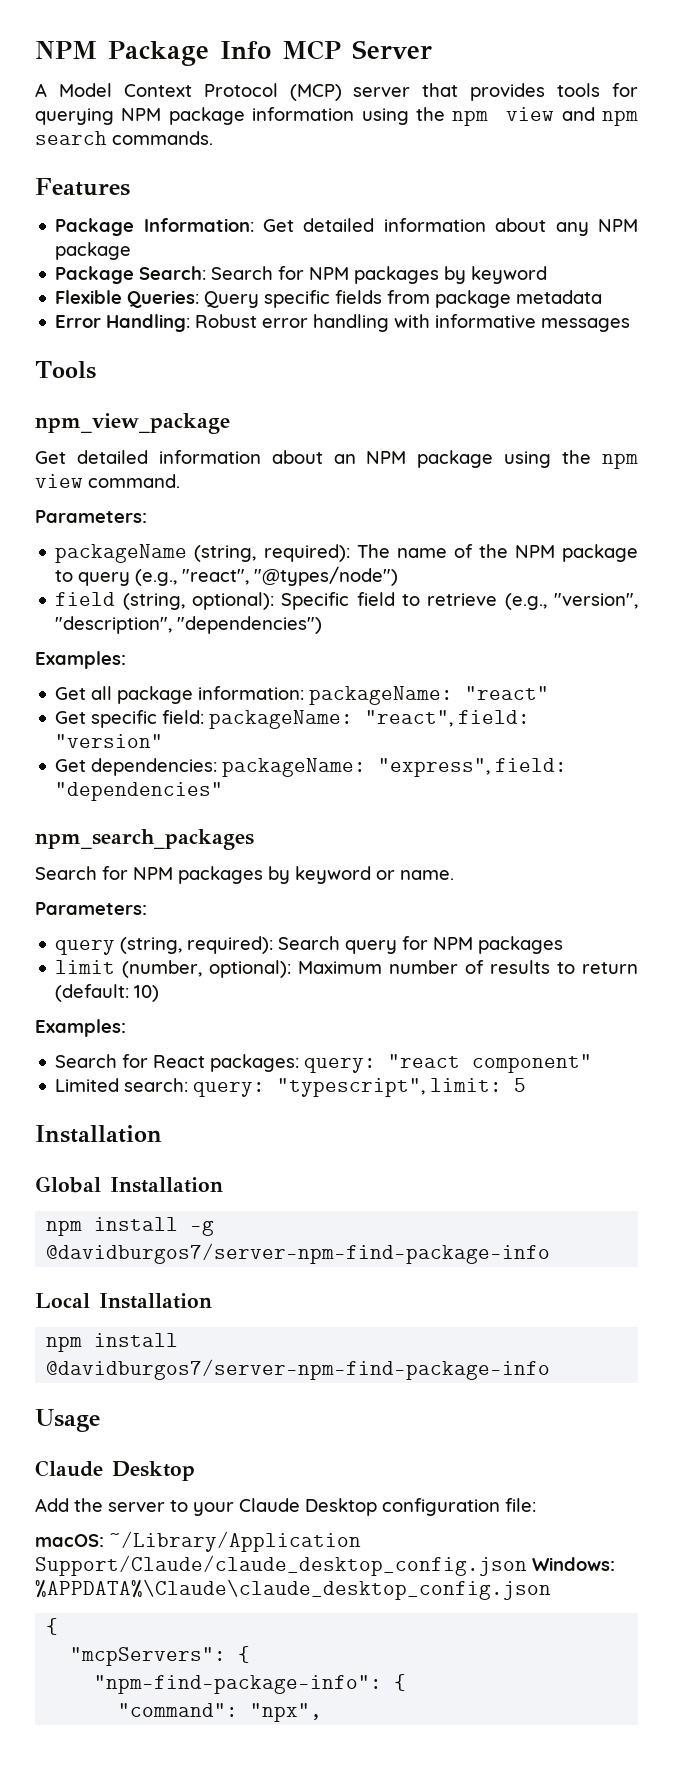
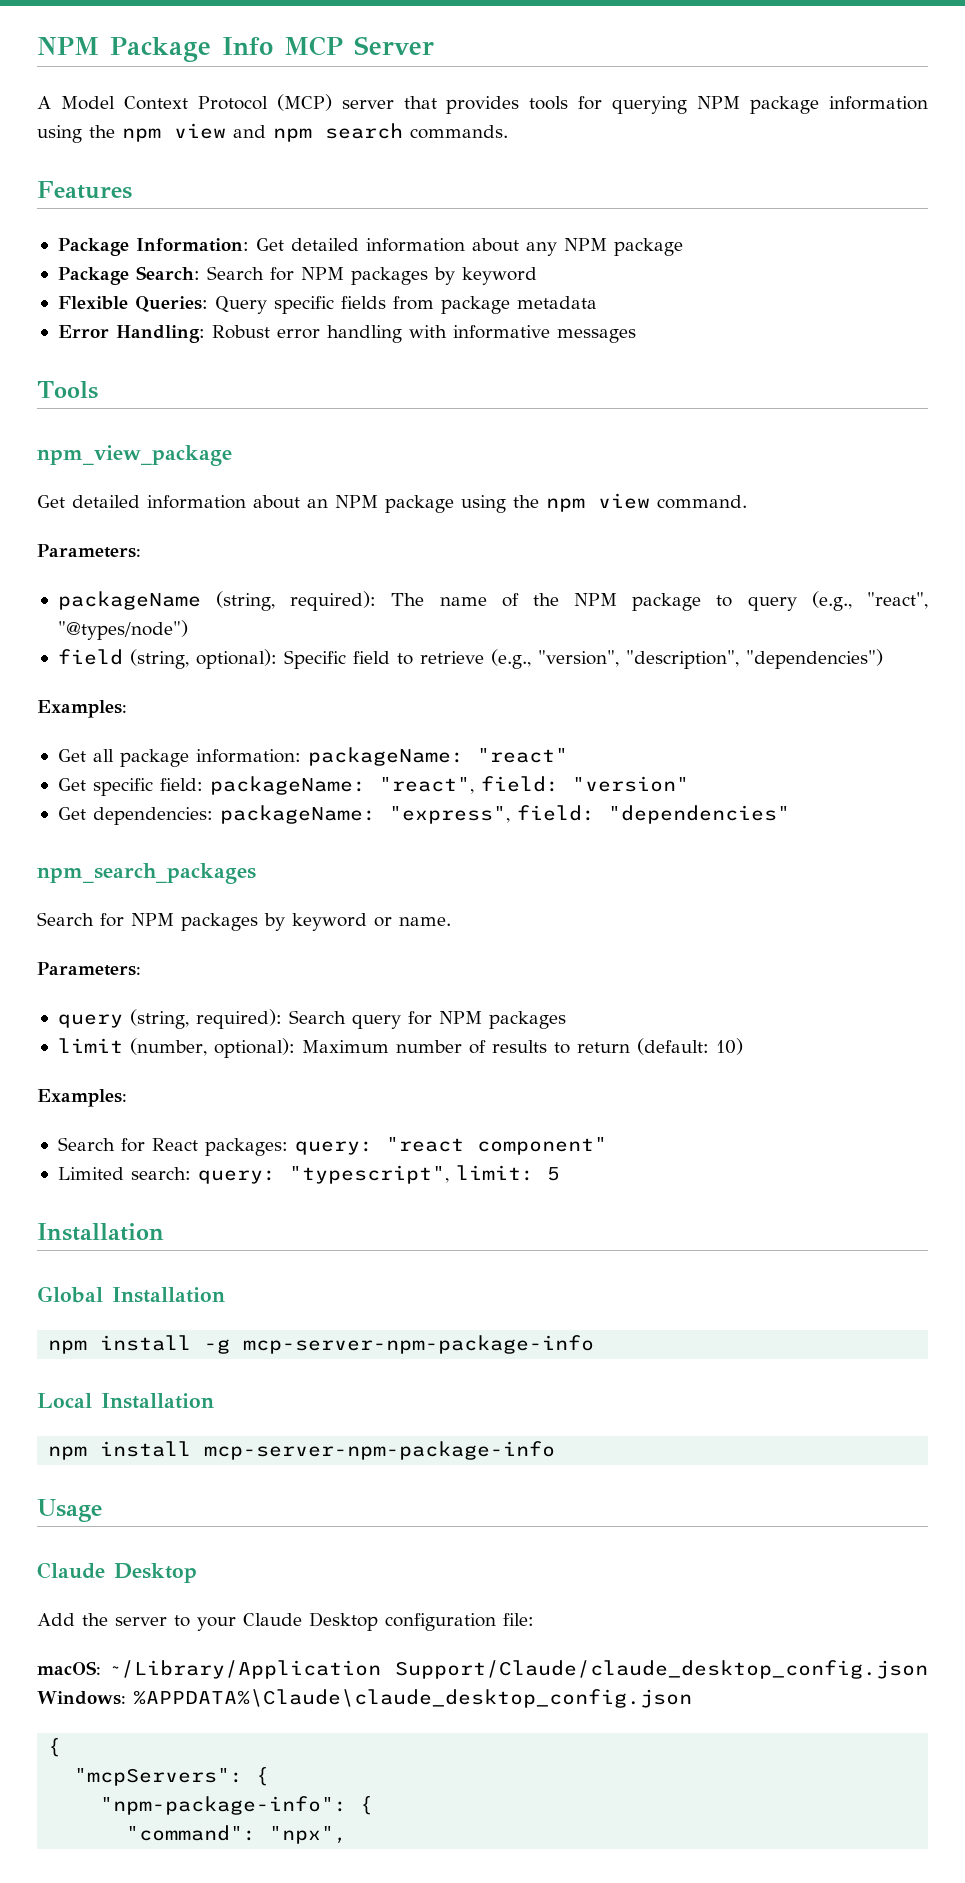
[46,1243,551,1264] @davidburgos7/server-npm-find-package-info -> [243,1335,595,1354] mcp-server-npm-package-info
[46,1359,551,1380] @davidburgos7/server-npm-find-package-info -> [204,1441,556,1460] mcp-server-npm-package-info
[94,1675,383,1694] "npm-find-package-info": -> [100,1796,348,1815] "npm-package-info":

